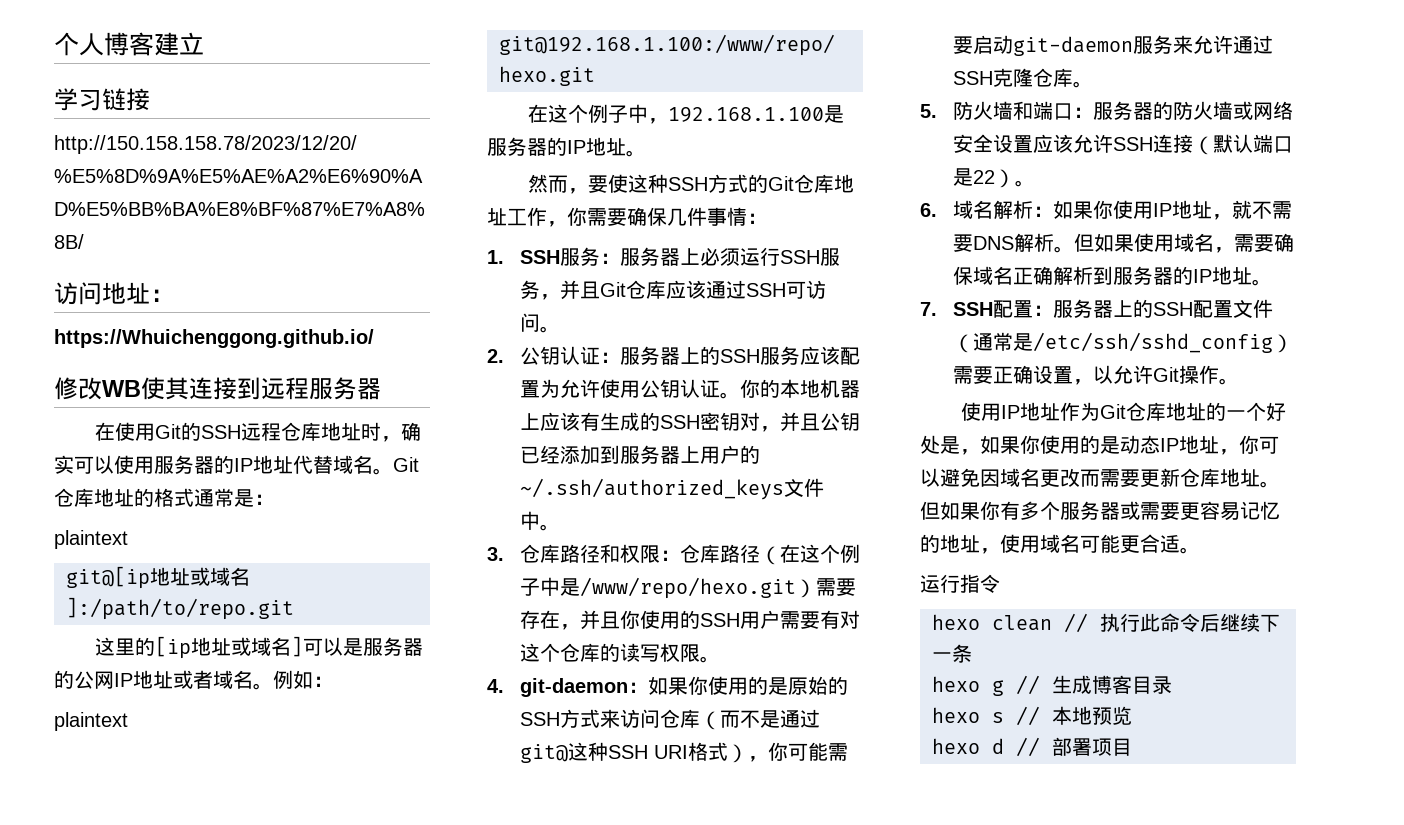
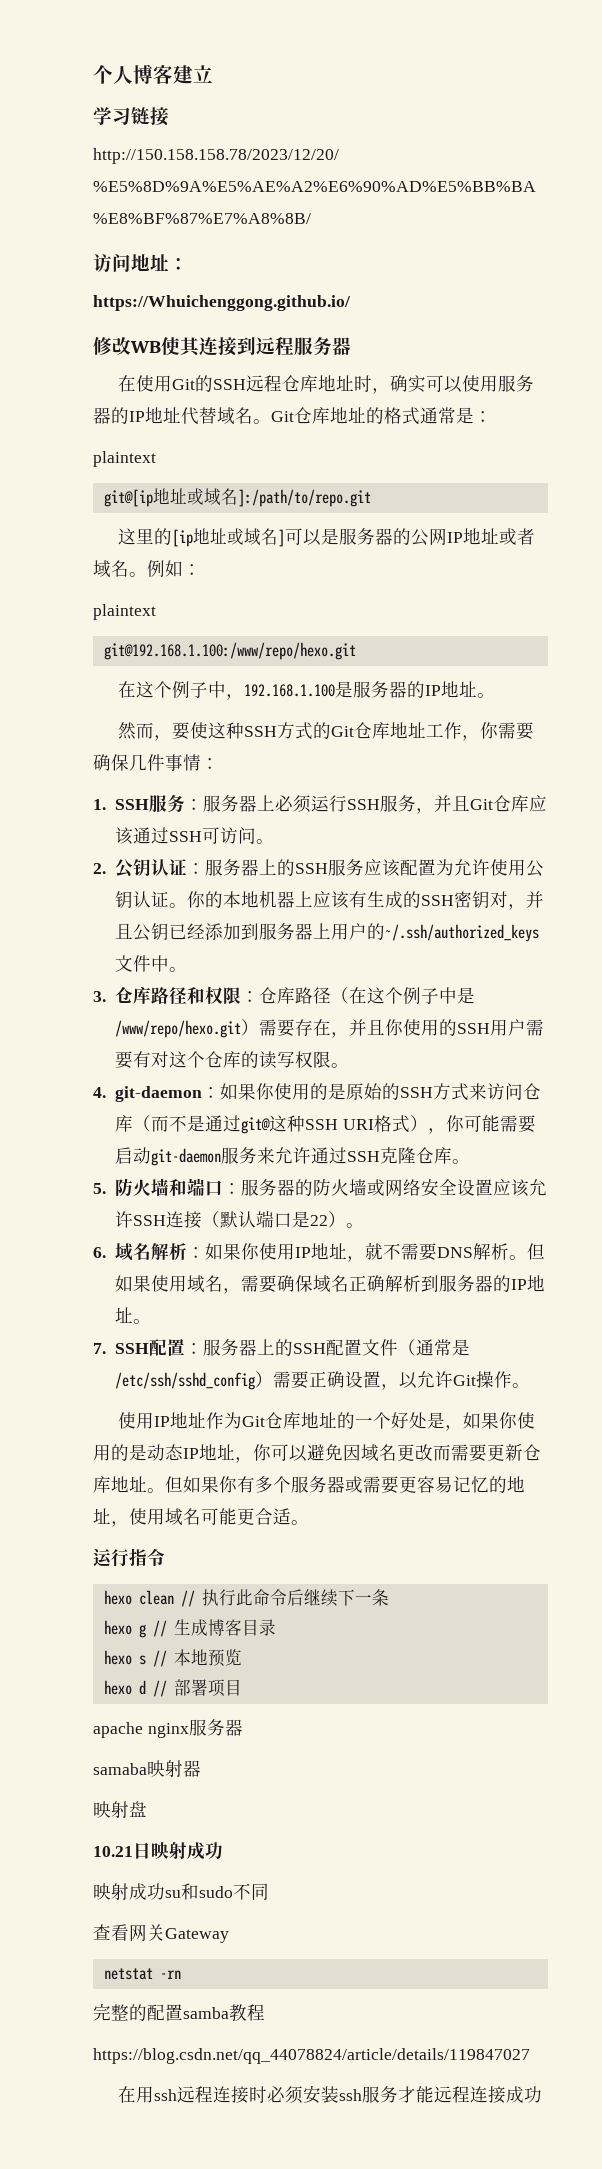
(1132, 747) none -> [93,1719,243,1738] [93,1760,201,1777] [93,1801,147,1818] [93,1842,223,1860] [93,1883,269,1900] [93,1924,229,1943] [103,1968,181,1980] [93,2003,265,2022] [93,2048,530,2064] [118,2085,543,2104] // apache nginx服务器 // samaba映射器 // 映射盘 // 10.21日映射成功 // 映射成功su和sudo不同 // 查看网关Gateway // netstat -rn // 完整的配置samba教程 // https://blog.csdn.net/qq_44078824/article/details/119847027 // 在用ssh远程连接时必须安装ssh服务才能远程连接成功

